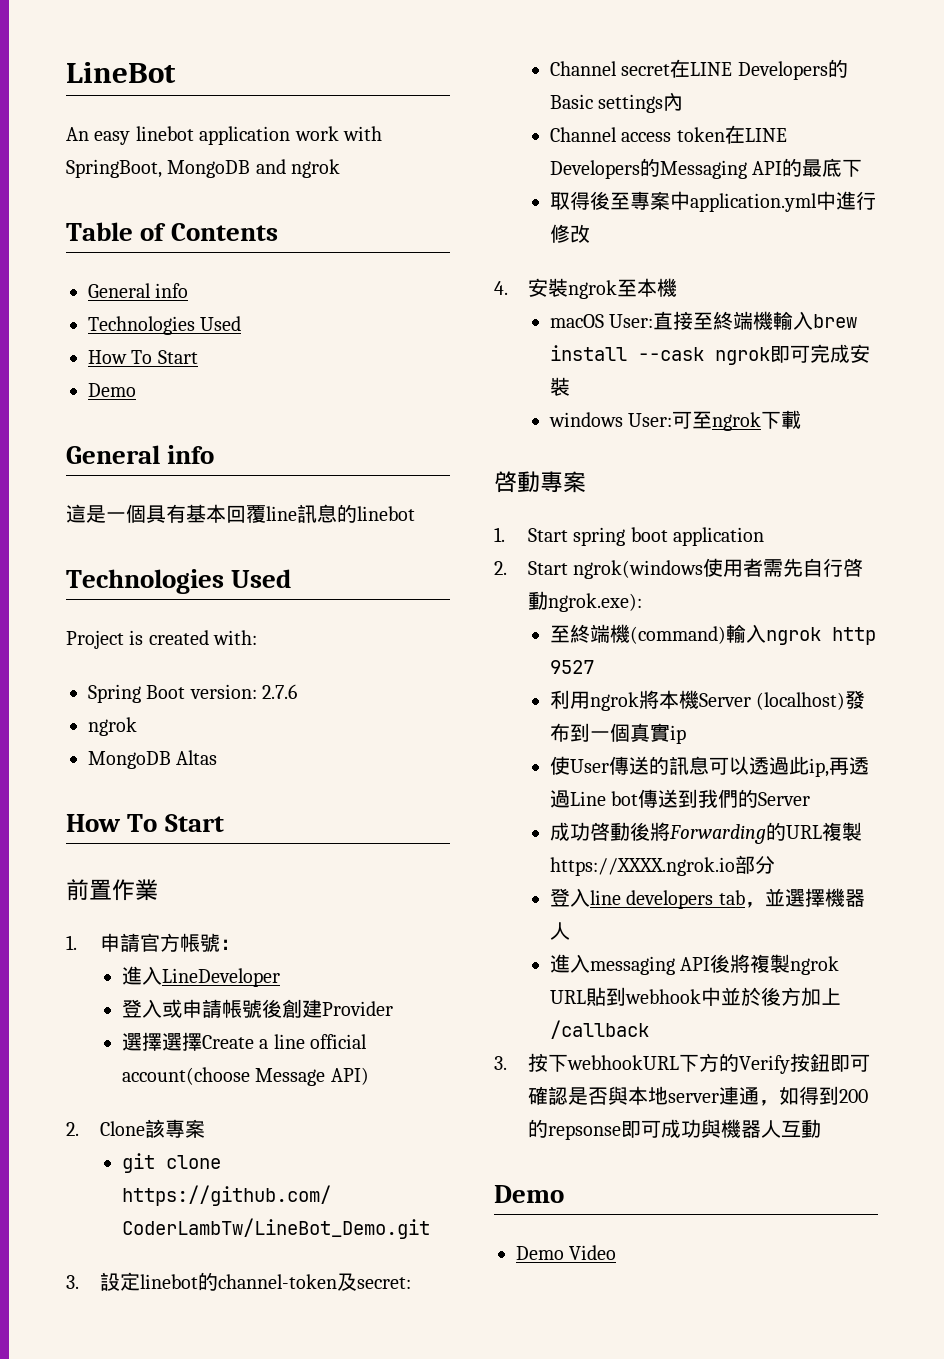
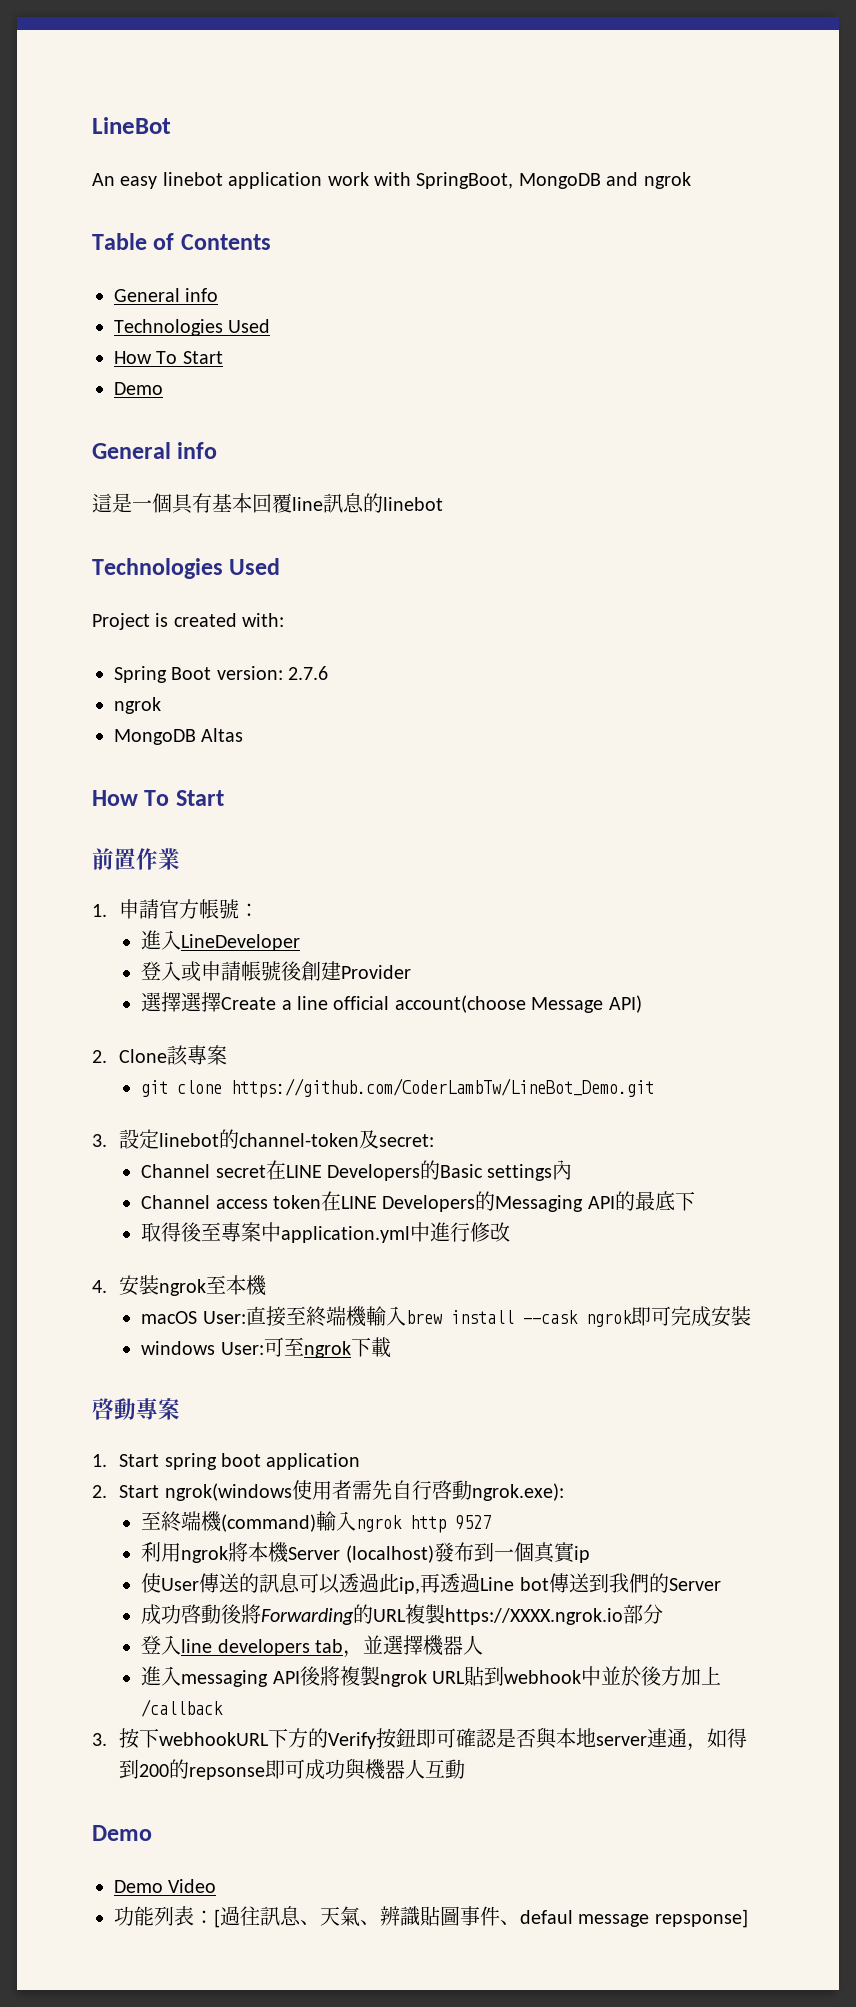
(617, 1252) none -> [114,1906,748,1928] // 功能列表：[過往訊息、天氣、辨識貼圖事件、defaul message repsponse]

